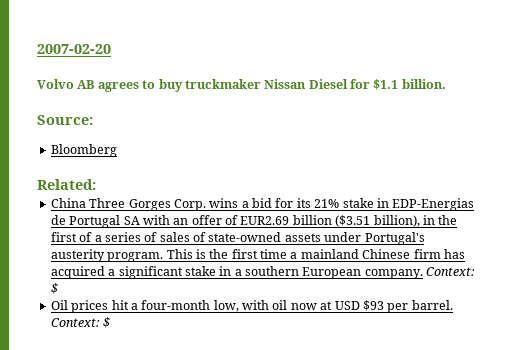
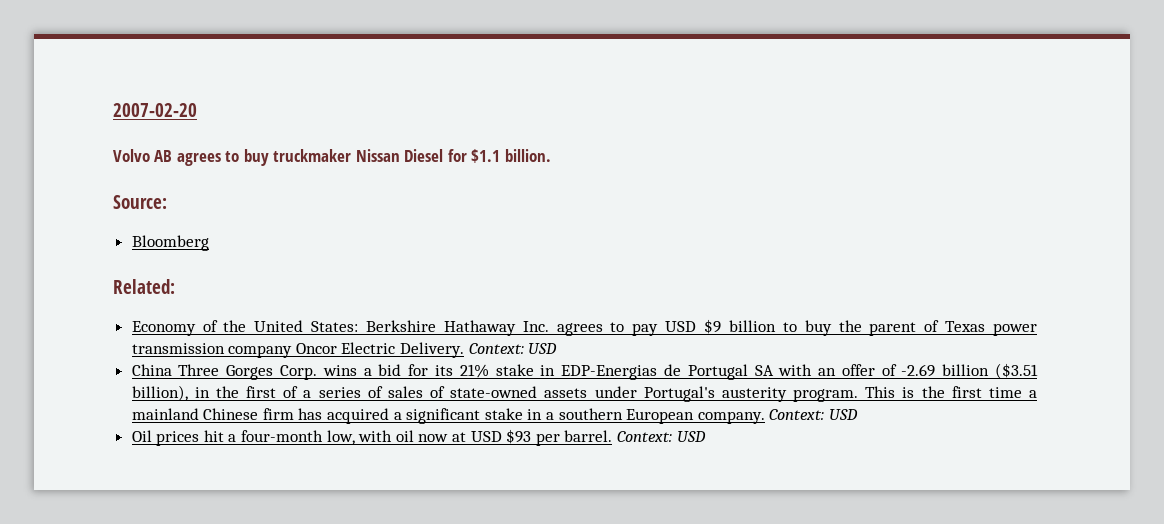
(96, 184) none -> [131,319,1037,336] [131,342,558,358] // Economy of the United States: Berkshire Hathaway Inc. agrees to pay USD $9 billion to buy the parent of Texas power transmission company Oncor Electric Delivery. Context: USD
[240,216,290,225] EUR2.69 -> [901,364,936,377] -2.69
[50,283,58,294] $ -> [828,409,858,420] USD
[103,317,111,328] $ -> [676,431,706,442] USD

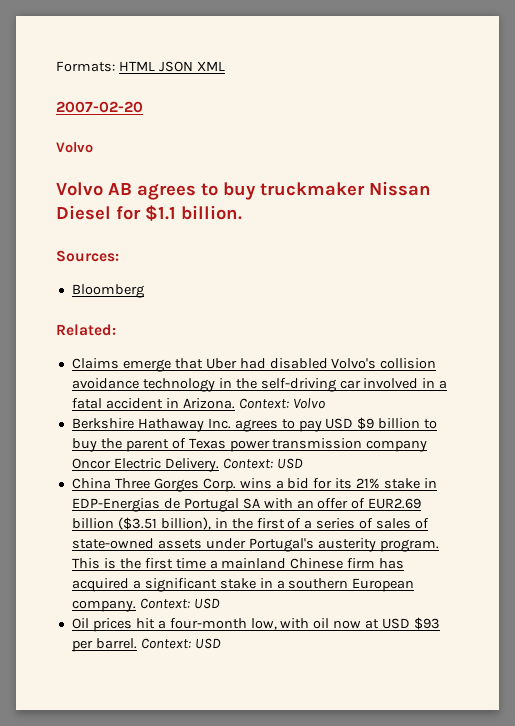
(113, 110) none -> [56,61,225,72] Formats: HTML JSON XML //
(150, 155) none -> [56,182,103,196] // Volvo
[113,195,167,209] Source: -> [56,250,119,262] Sources:
[131,320,359,336] Economy of the United States: -> [71,358,437,372] [71,378,448,392] [71,398,326,409] Claims emerge that Uber had disabled Volvo's collision avoidance technology in the self-driving car involved in a fatal accident in Arizona. Context: Volvo //
[901,364,936,377] -2.69 -> [368,498,422,509] EUR2.69

